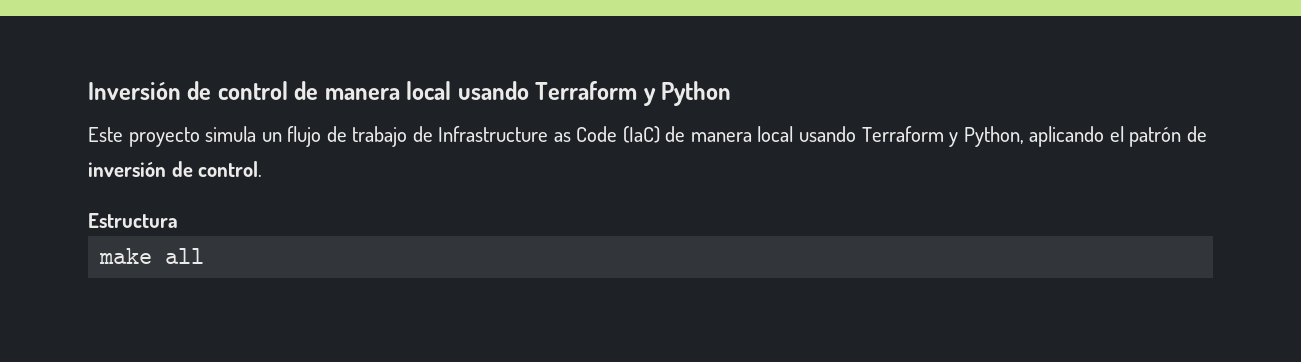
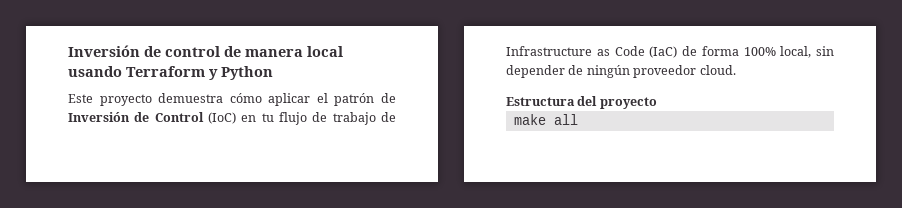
[205,126,282,142] simula un -> [158,93,396,106] [68,112,274,124] demuestra cómo aplicar el patrón de Inversión de Control (IoC) en tu
[690,126,1207,147] [88,161,263,177] manera local usando Terraform y Python, aplicando el patrón de inversión de control. -> [701,46,834,58] [506,65,736,78] forma 100% local, sin depender de ningún proveedor cloud.
(178, 220) none -> [577,96,657,109] del proyecto

